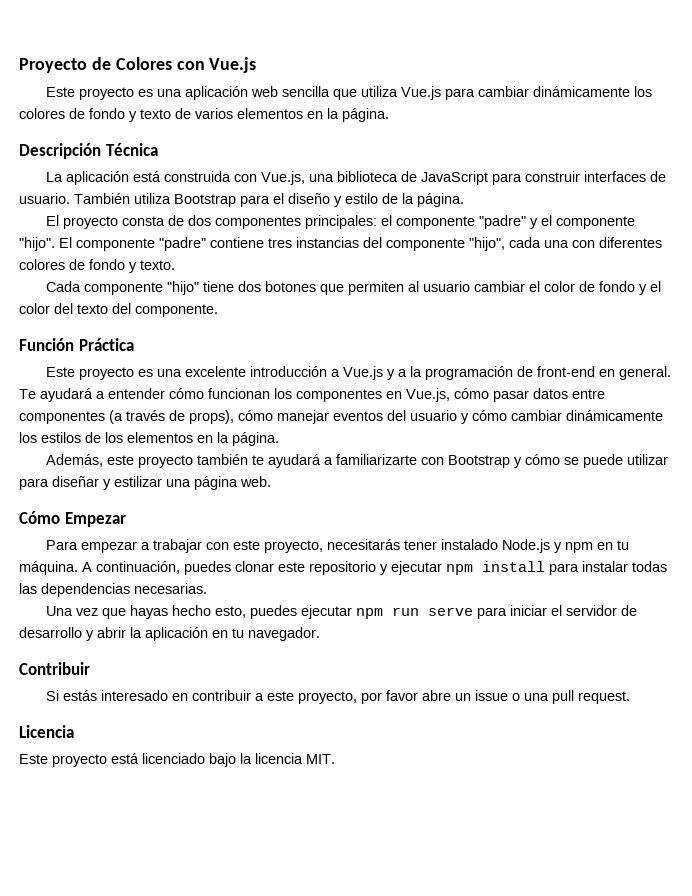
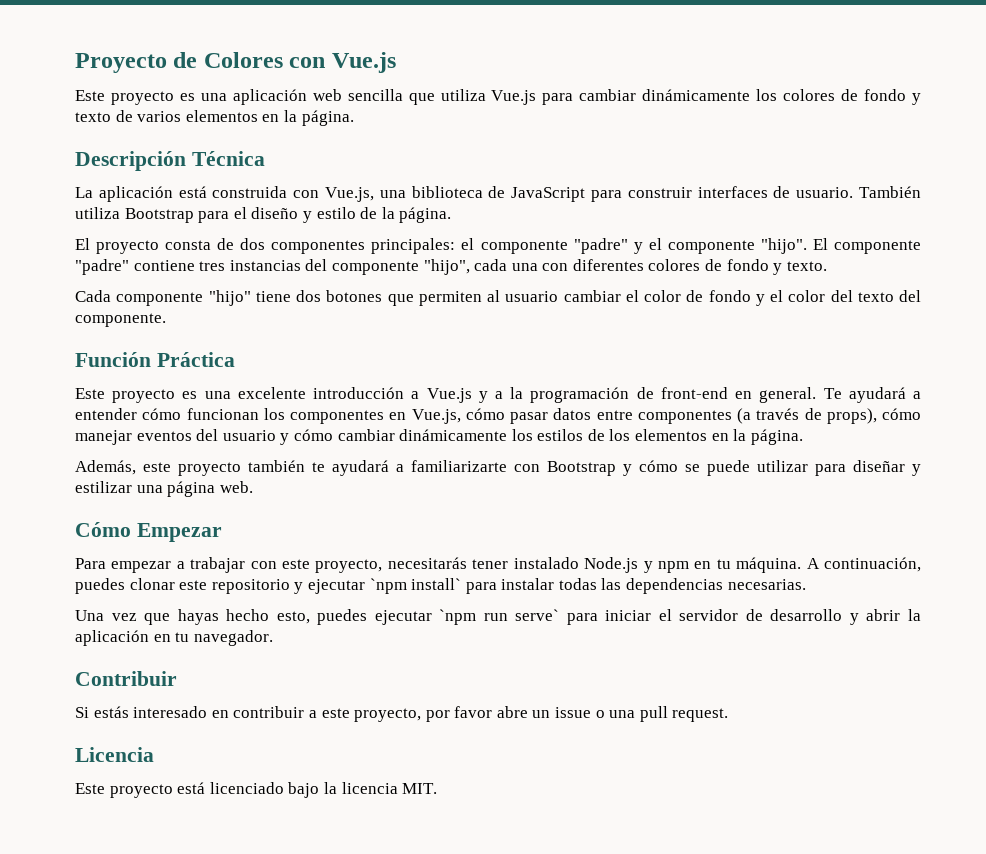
[446,561,545,575] npm install -> [369,578,462,594] `npm install`
[356,607,474,619] npm run serve -> [439,609,560,625] `npm run serve`

